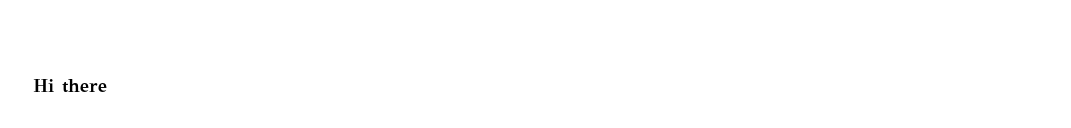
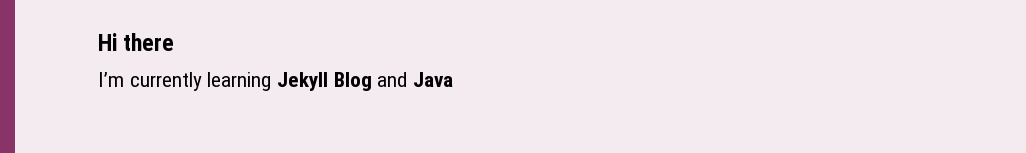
(107, 86) none -> [98,72,454,91] // I’m currently learning Jekyll Blog and Java

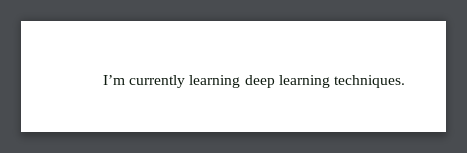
[98,33,175,51] Hi there // -> (103, 80) none
[277,72,454,91] Jekyll Blog and Java -> [244,75,405,88] deep learning techniques.

